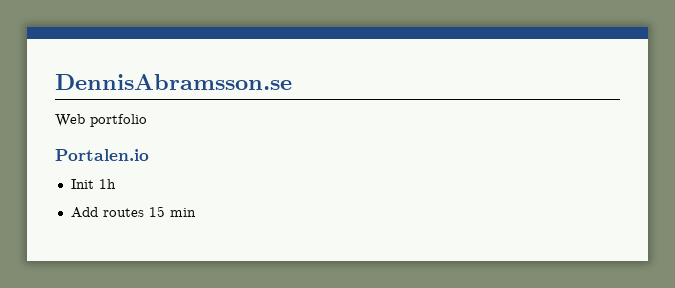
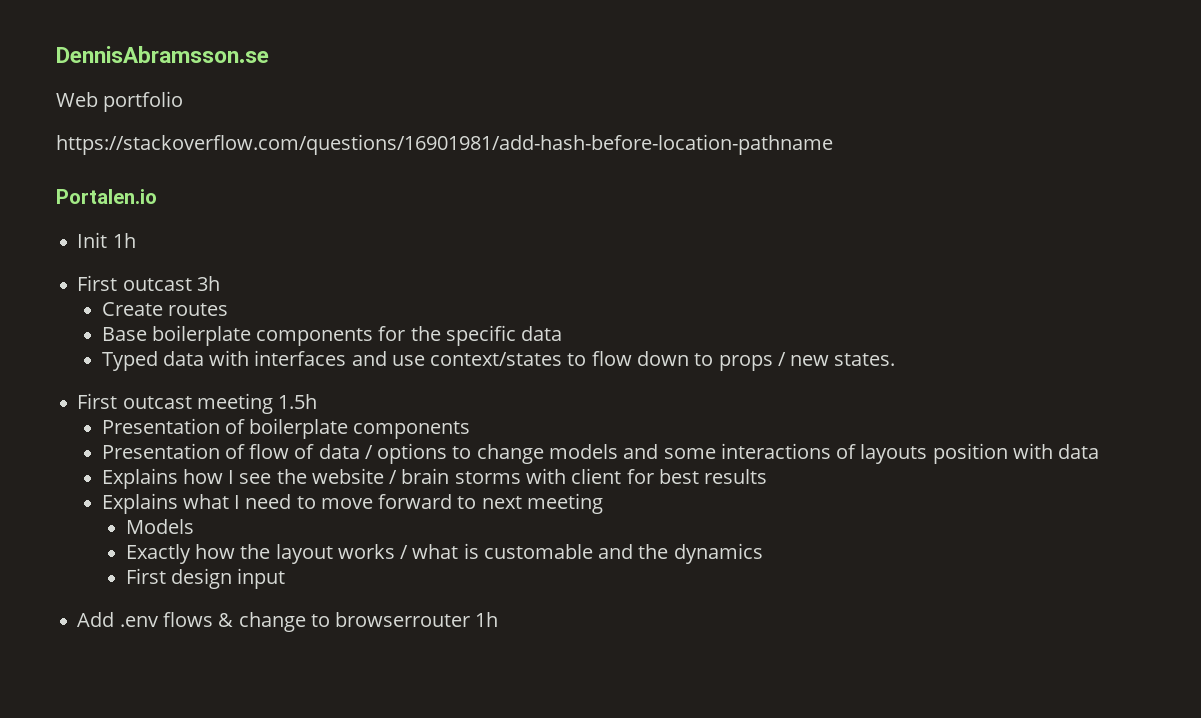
(147, 120) none -> [56,134,833,155] // https://stackoverflow.com/questions/16901981/add-hash-before-location-pathname
[70,206,196,218] Add routes 15 min -> [77,275,220,291] [101,302,228,316] [101,325,563,346] [101,350,896,371] [77,393,318,414] [101,418,471,439] [101,443,1100,464] [101,468,768,489] [101,493,603,514] [125,519,194,534] [125,543,763,564] [125,568,286,589] [77,612,499,632] First outcast 3h // Create routes // Base boilerplate components for the specific data // Typed data with interfaces and use context/states to flow down to props / new states. // First outcast meeting 1.5h // Presentation of boilerplate components // Presentation of flow of data / options to change models and some interactions of layouts position with data // Explains how I see the website / brain storms with client for best results // Explains what I need to move forward to next meeting // Models // Exactly how the layout works / what is customable and the dynamics // First design input // Add .env flows & change to browserrouter 1h

